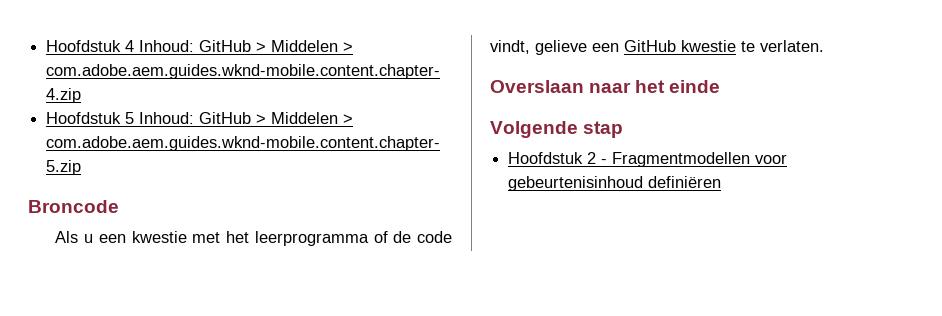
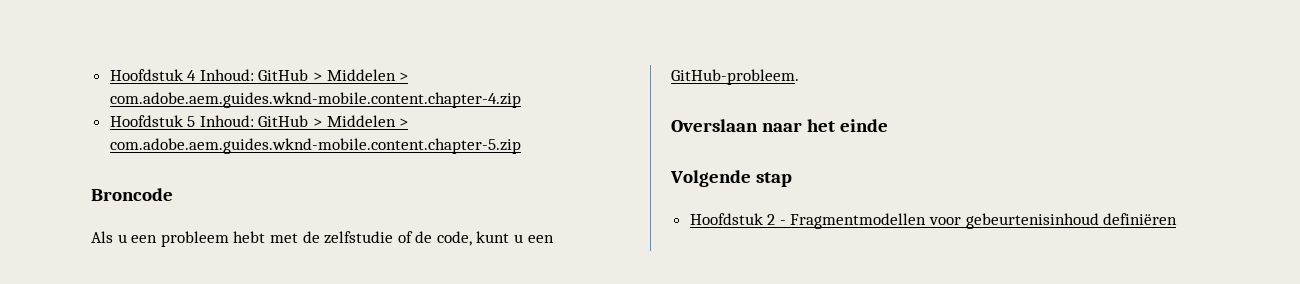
[131,231,453,246] [490,40,824,55] kwestie met het leerprogramma of de code vindt, gelieve een GitHub kwestie te verlaten. -> [160,231,554,247] [671,69,799,85] probleem hebt met de zelfstudie of de code, kunt u een GitHub-probleem.

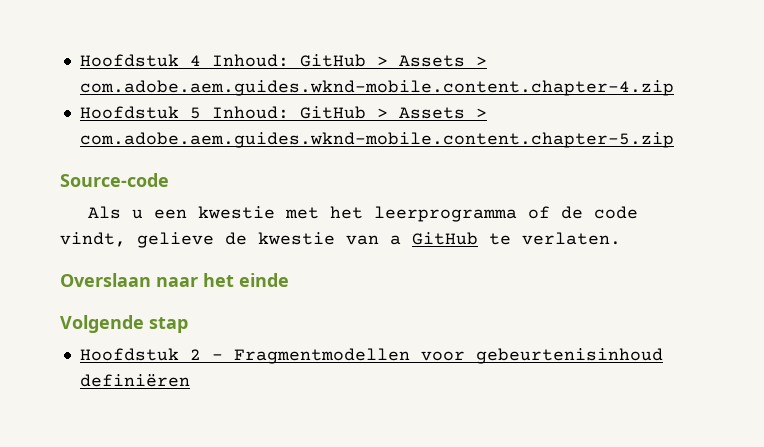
[326,69,396,81] Middelen -> [398,55,465,67] Assets
[326,115,396,127] Middelen -> [398,107,465,119] Assets
[91,188,173,201] Broncode -> [60,173,169,187] Source-code
[160,231,554,247] [671,69,799,85] probleem hebt met de zelfstudie of de code, kunt u een GitHub-probleem. -> [198,206,639,222] [60,232,621,248] kwestie met het leerprogramma of de code vindt, gelieve de kwestie van a GitHub te verlaten.

